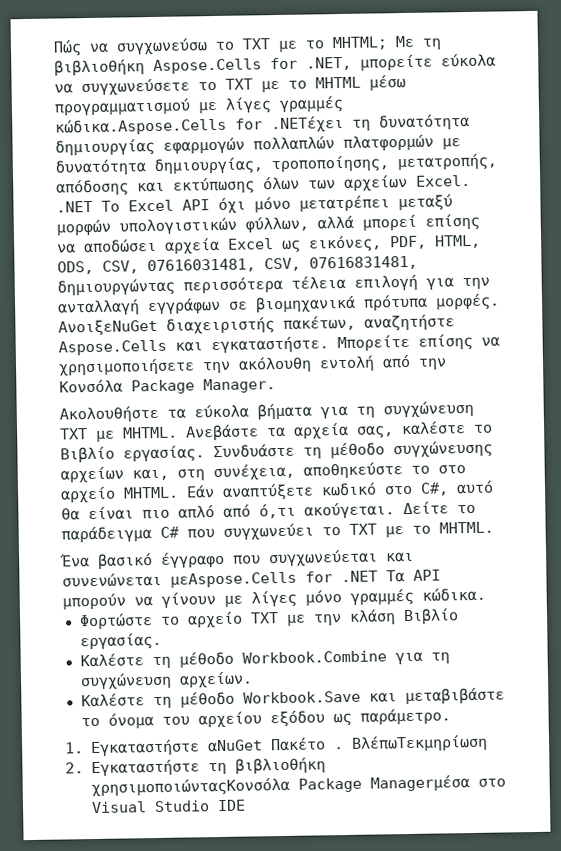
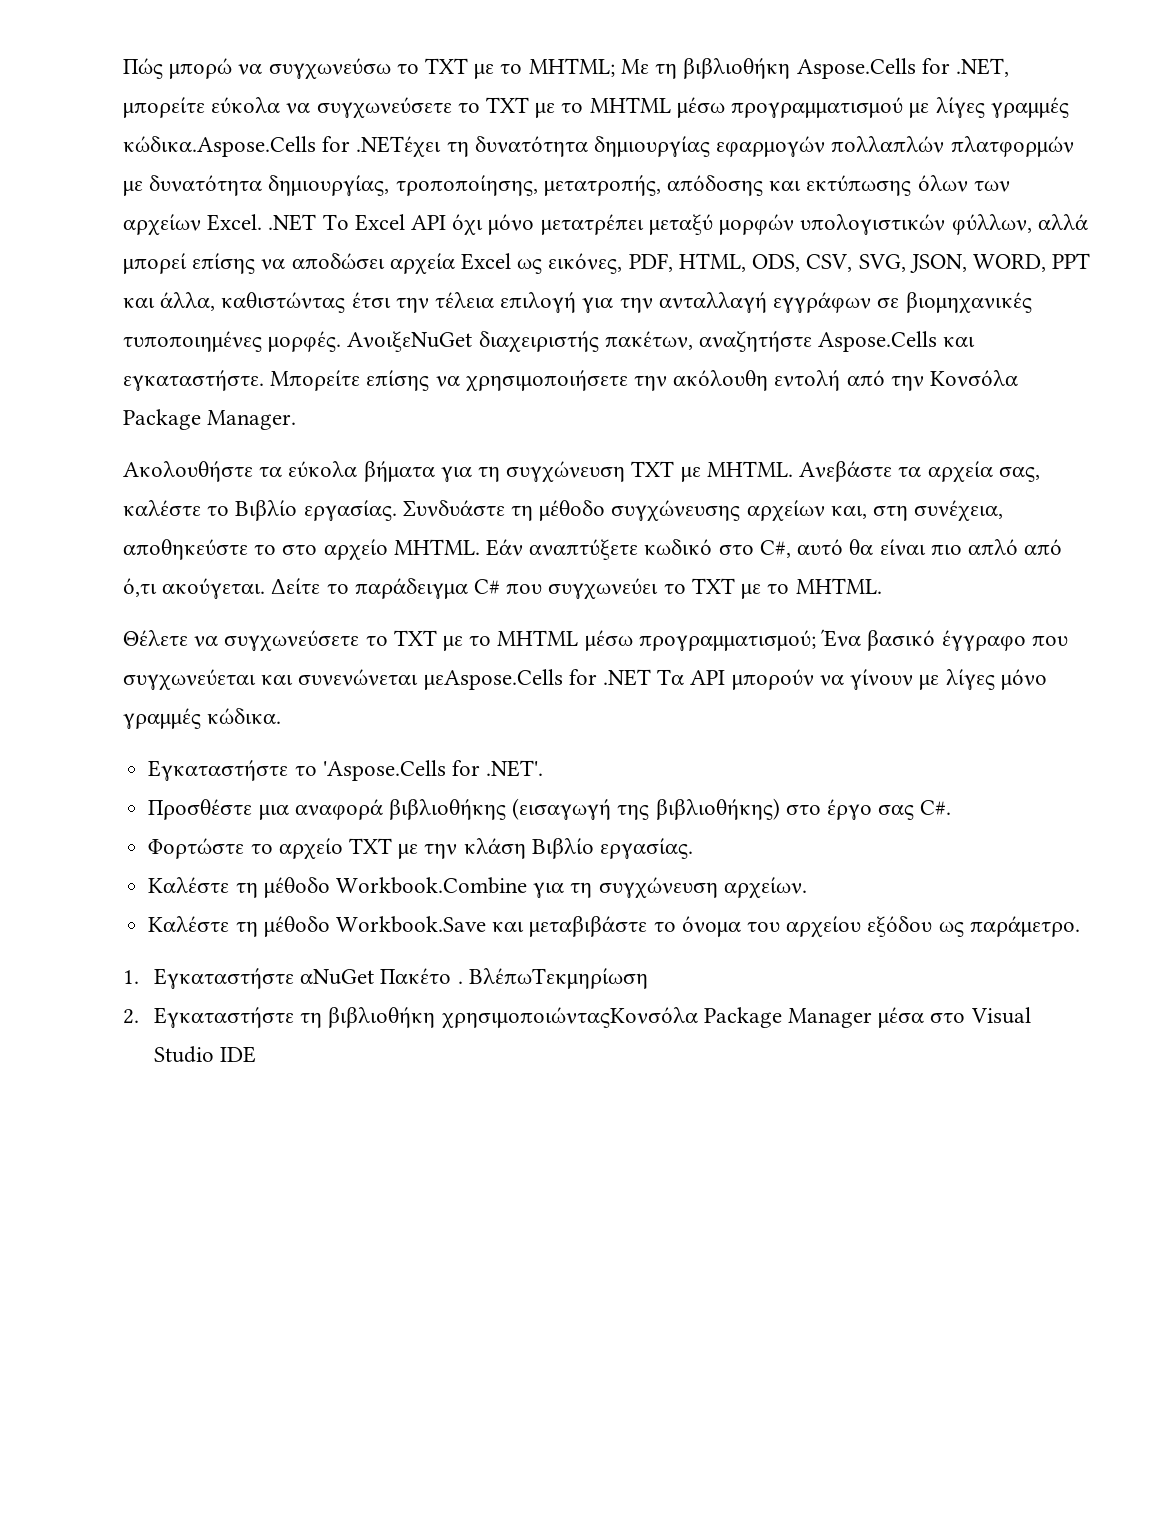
(82, 48) none -> [169,58,233,79] μπορώ
[147,255,418,274] [57,276,283,297] 07616031481, CSV, 07616831481, δημιουργώντας περισσότερα -> [858,253,1091,273] [123,292,429,313] SVG, JSON, WORD, PPT και άλλα, καθιστώντας έτσι την
[255,294,428,314] βιομηχανικά πρότυπα -> [905,292,1032,314] [123,331,262,352] βιομηχανικές τυποποιημένες
(494, 527) none -> [123,630,816,652] Θέλετε να συγχωνεύσετε το TXT με το MHTML μέσω προγραμματισμού;
(486, 594) none -> [148,760,544,781] [148,798,952,820] // Εγκαταστήστε το 'Aspose.Cells for .NET'. // Προσθέστε μια αναφορά βιβλιοθήκης (εισαγωγή της βιβλιοθήκης) στο έργο σας C#.
[369,775,470,792] Managerμέσα -> [788,1007,925,1028] Manager μέσα

